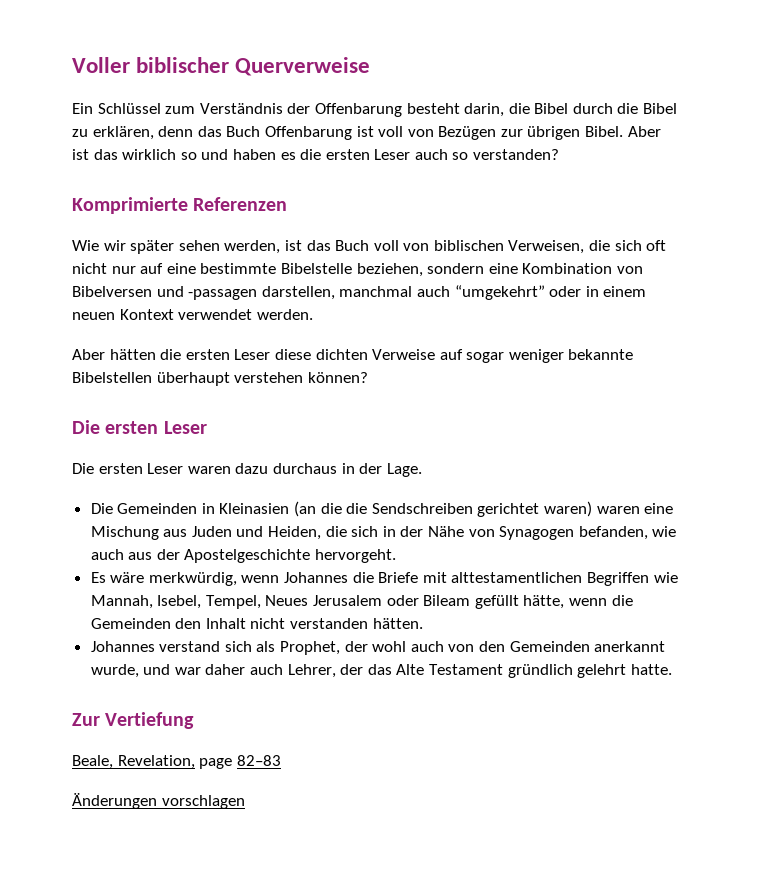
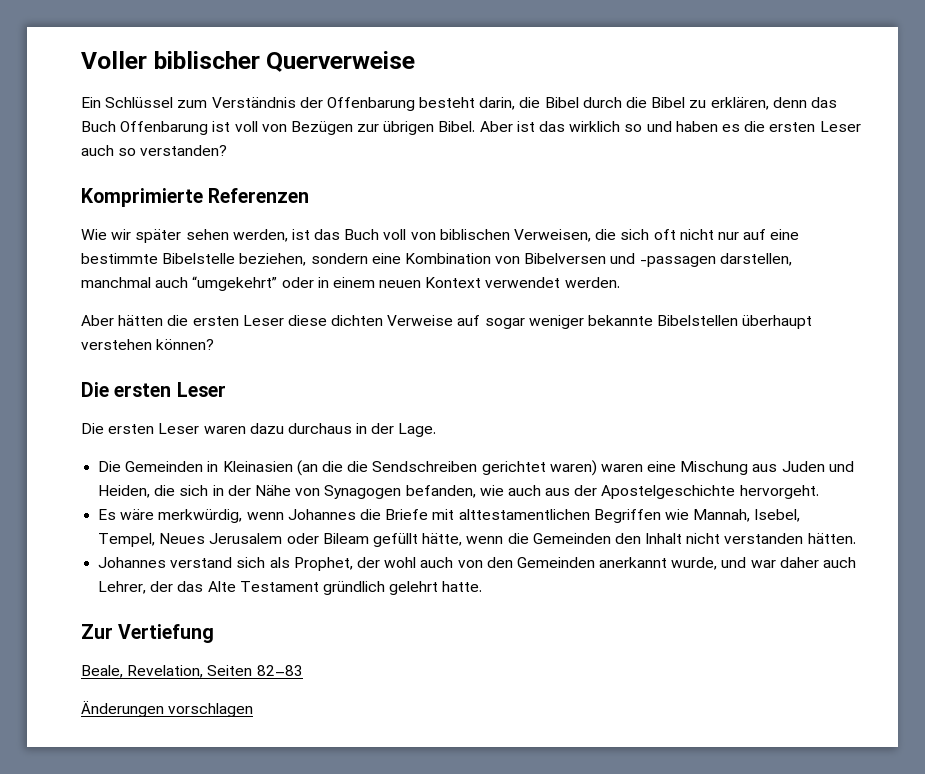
[199,758,233,769] page -> [207,665,253,676] Seiten

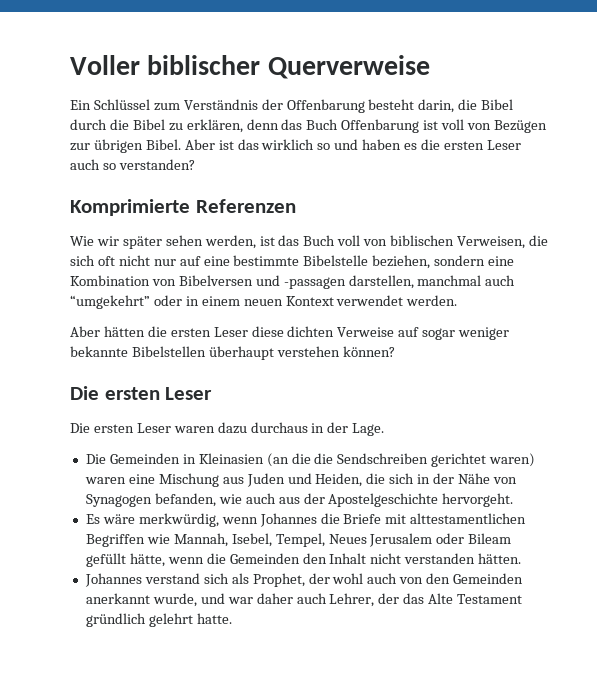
[81,624,215,643] [81,665,303,678] [81,700,254,717] // Zur Vertiefung // Beale, Revelation, Seiten 82–83 // Änderungen vorschlagen -> (232, 618) none

